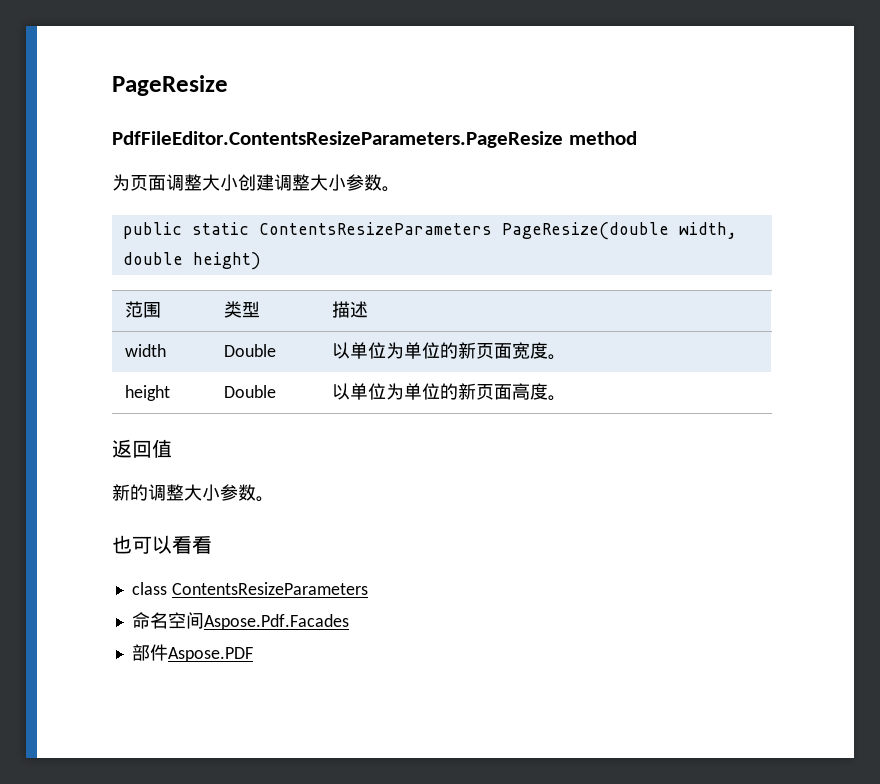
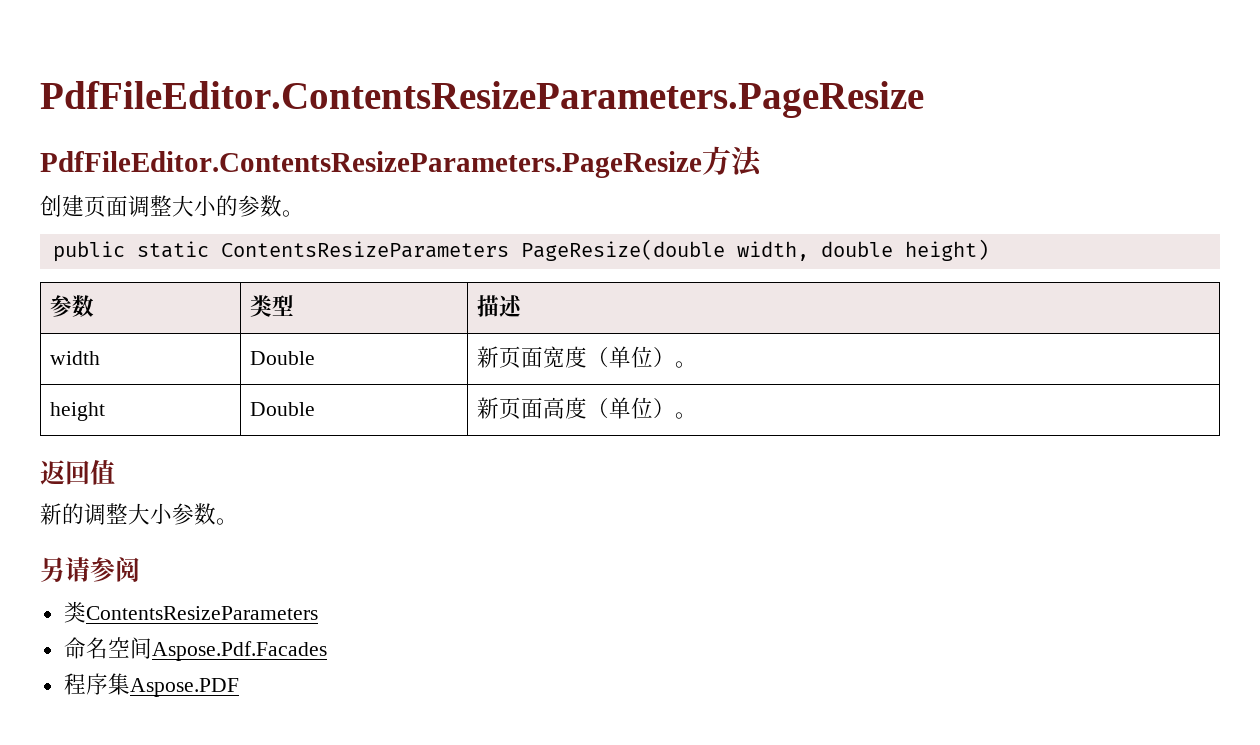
[112,75,228,96] [112,131,637,148] [112,174,130,191] PageResize // PdfFileEditor.ContentsResizeParameters.PageResize method // 为 -> [40,81,924,118] [40,146,763,178] [40,195,84,217] PdfFileEditor.ContentsResizeParameters.PageResize // PdfFileEditor.ContentsResizeParameters.PageResize方法 // 创建
[238,174,346,191] 创建调整大小 -> [216,195,238,216] 的
[125,301,162,318] 范围 -> [50,295,95,317] 参数
[332,342,459,359] 以单位为单位的 -> (316, 358) none
(549, 350) none -> [587,346,676,368] （单位）
[332,383,459,400] 以单位为单位的 -> (316, 409) none
(549, 391) none -> [587,397,676,419] （单位）
[112,535,212,554] [131,582,167,595] 也可以看看 // class -> [40,557,140,582] [63,601,86,623] 另请参阅 // 类
[131,644,168,661] 部件 -> [63,673,130,695] 程序集

